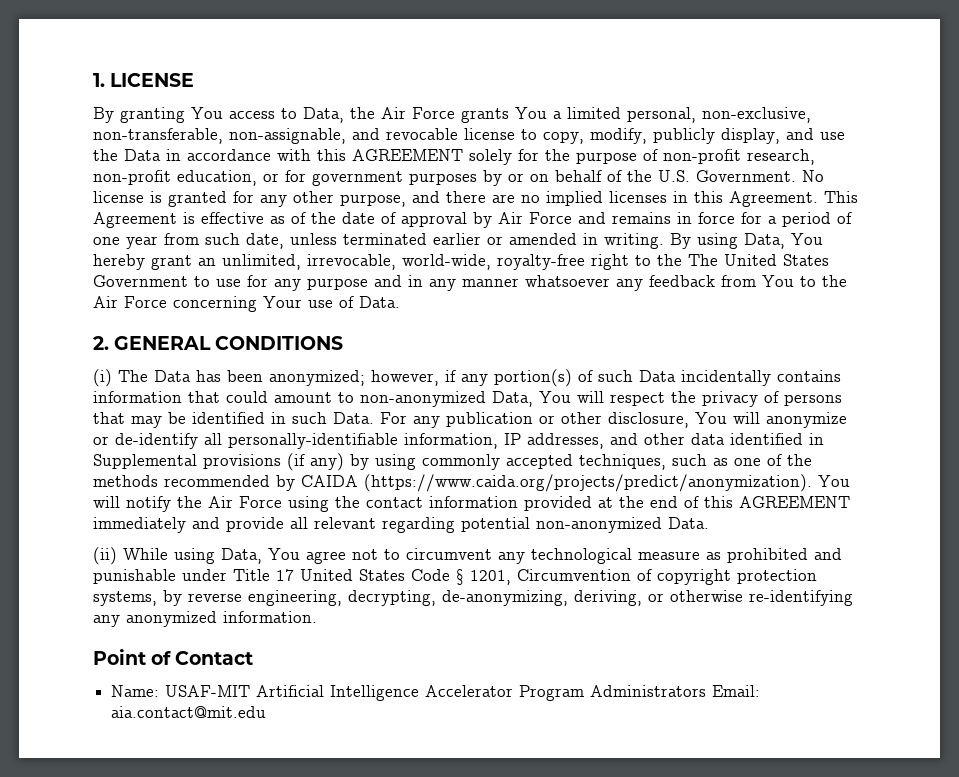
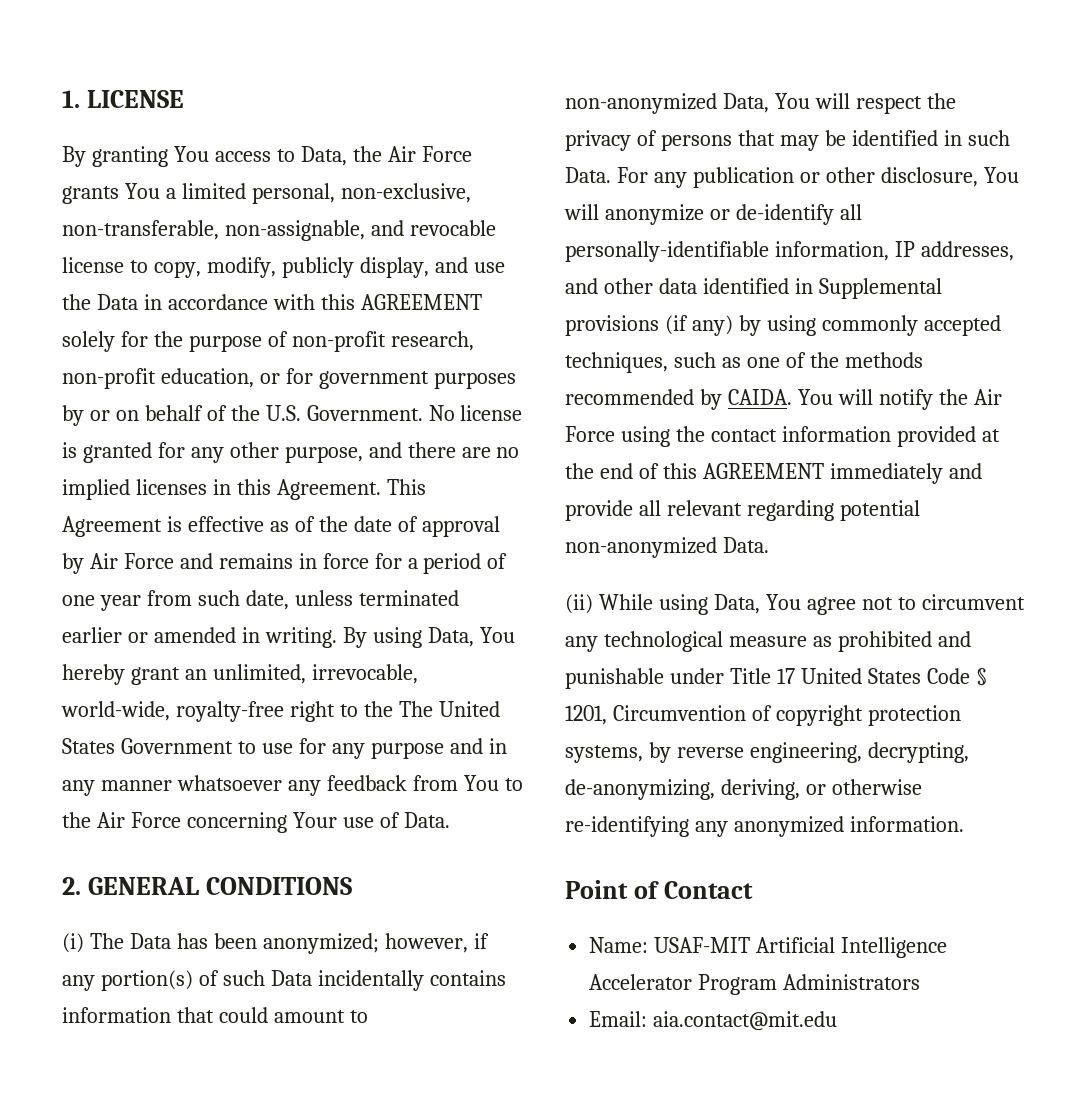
[301,474,812,492] CAIDA (https://www.caida.org/projects/predict/anonymization). -> [727,389,792,405] CAIDA.
(707, 691) none -> (921, 982) //

